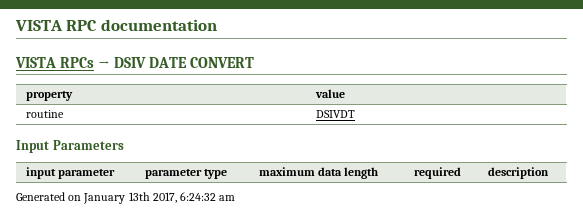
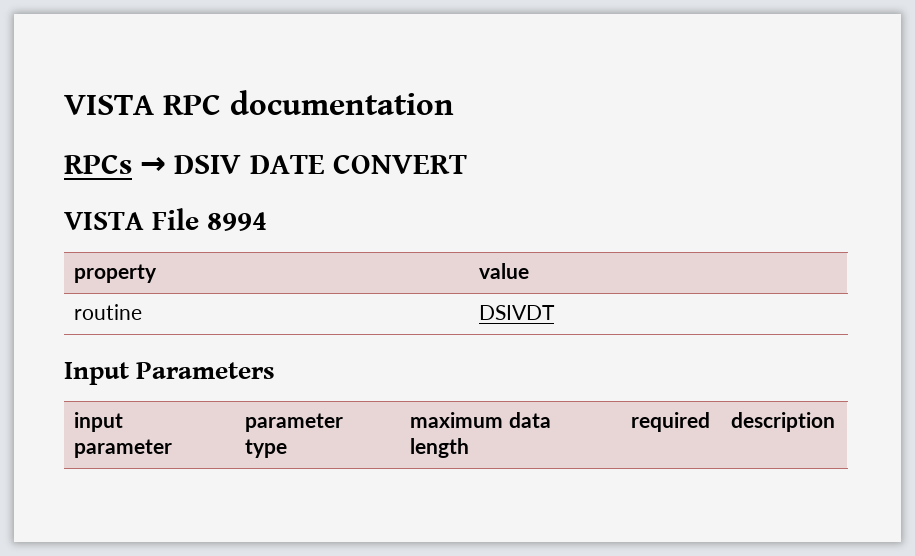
[15,57,56,68] VISTA -> (454, 102) none
(255, 62) none -> [64,208,267,231] // VISTA File 8994
[16,192,236,204] // Generated on January 13th 2017, 6:24:32 am -> (836, 422) none

